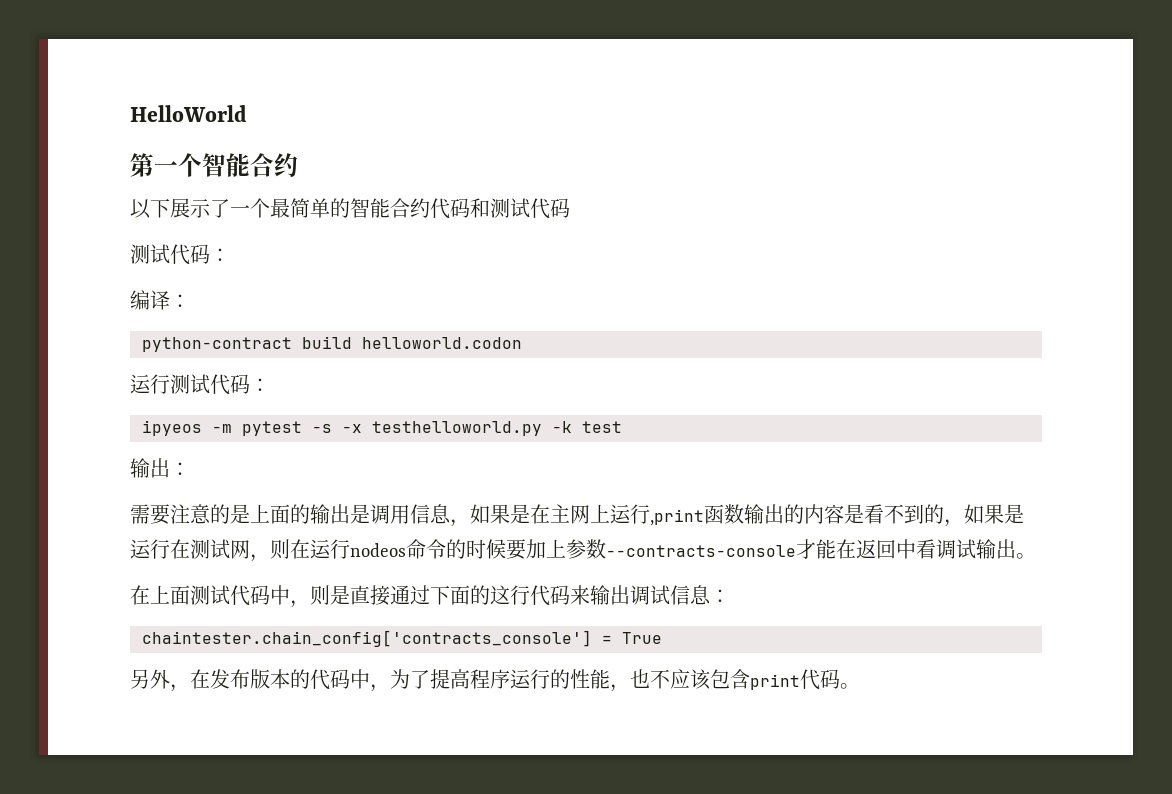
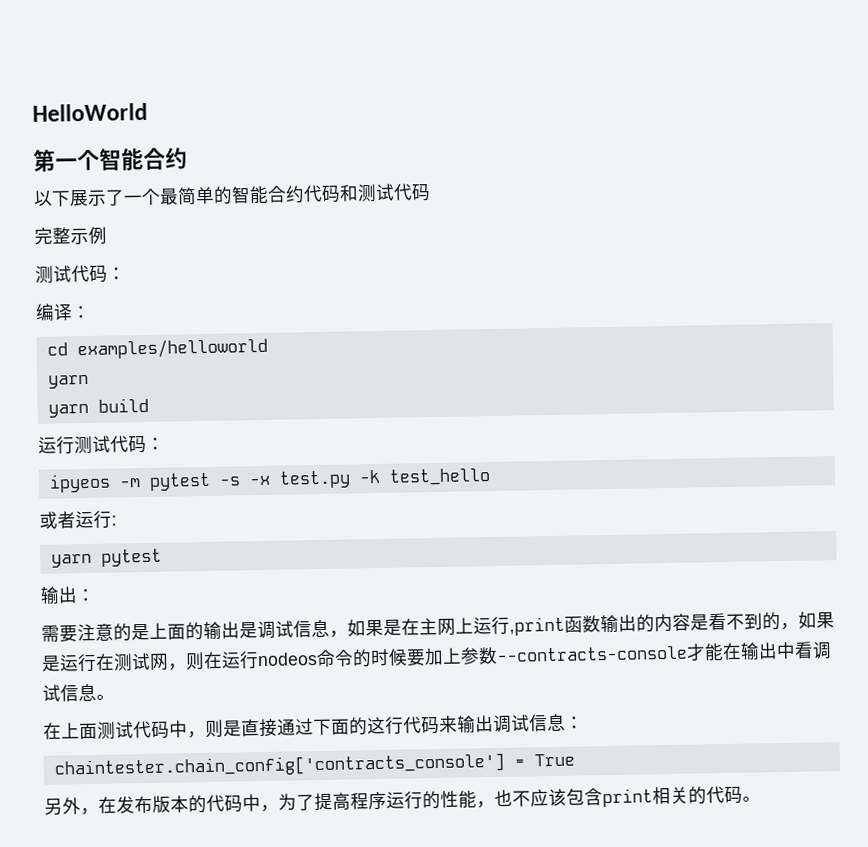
(570, 208) none -> [34,226,107,245] // 完整示例
[142,337,292,352] python-contract -> [46,337,268,360] [47,374,89,389] [47,403,89,418] cd examples/helloworld // yarn // yarn
[362,337,522,349] helloworld.codon -> (149, 405) none
[372,421,622,436] testhelloworld.py -k test -> [278,468,491,489] [39,510,117,529] [50,548,162,568] test.py -k test_hello // 或者运行: // yarn pytest
[390,505,410,524] 用 -> [275,620,294,638] 试
[856,539,896,559] 返回 -> [740,642,778,661] 输出
[976,539,1016,559] 输出 -> [60,683,97,702] 信息
(800, 682) none -> [652,786,707,805] 相关的

